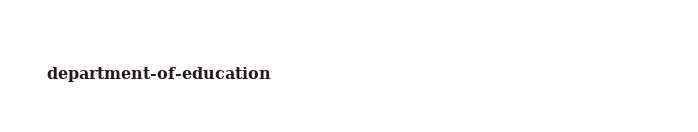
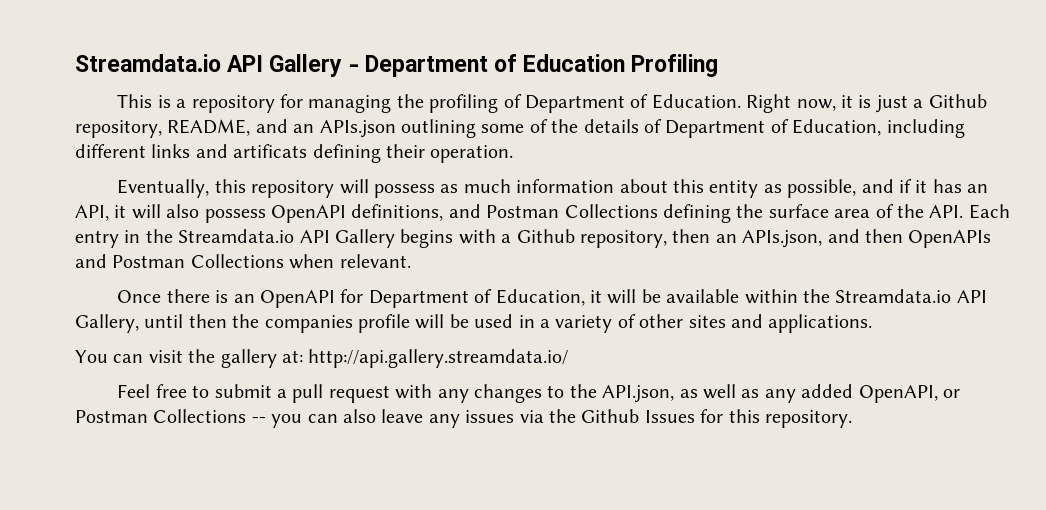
[47,67,271,82] department-of-education -> [75,54,719,77] [117,94,987,113] [75,119,965,138] [75,144,514,163] [117,179,989,198] [75,204,1010,223] [75,229,992,248] [75,254,411,269] [117,289,987,308] [75,314,873,333] [75,349,569,368] [117,384,960,403] [75,409,852,428] Streamdata.io API Gallery - Department of Education Profiling // This is a repository for managing the profiling of Department of Education. Right now, it is just a Github repository, README, and an APIs.json outlining some of the details of Department of Education, including different links and artificats defining their operation. // Eventually, this repository will possess as much information about this entity as possible, and if it has an API, it will also possess OpenAPI definitions, and Postman Collections defining the surface area of the API. Each entry in the Streamdata.io API Gallery begins with a Github repository, then an APIs.json, and then OpenAPIs and Postman Collections when relevant. // Once there is an OpenAPI for Department of Education, it will be available within the Streamdata.io API Gallery, until then the companies profile will be used in a variety of other sites and applications. // You can visit the gallery at: http://api.gallery.streamdata.io/ // Feel free to submit a pull request with any changes to the API.json, as well as any added OpenAPI, or Postman Collections -- you can also leave any issues via the Github Issues for this repository.

